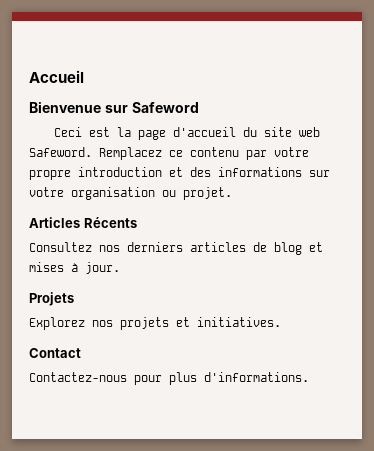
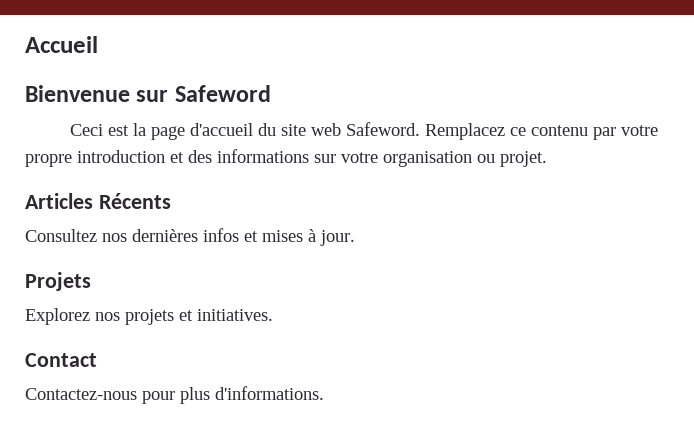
[127,242,302,255] derniers articles de blog -> [132,228,239,242] dernières infos

